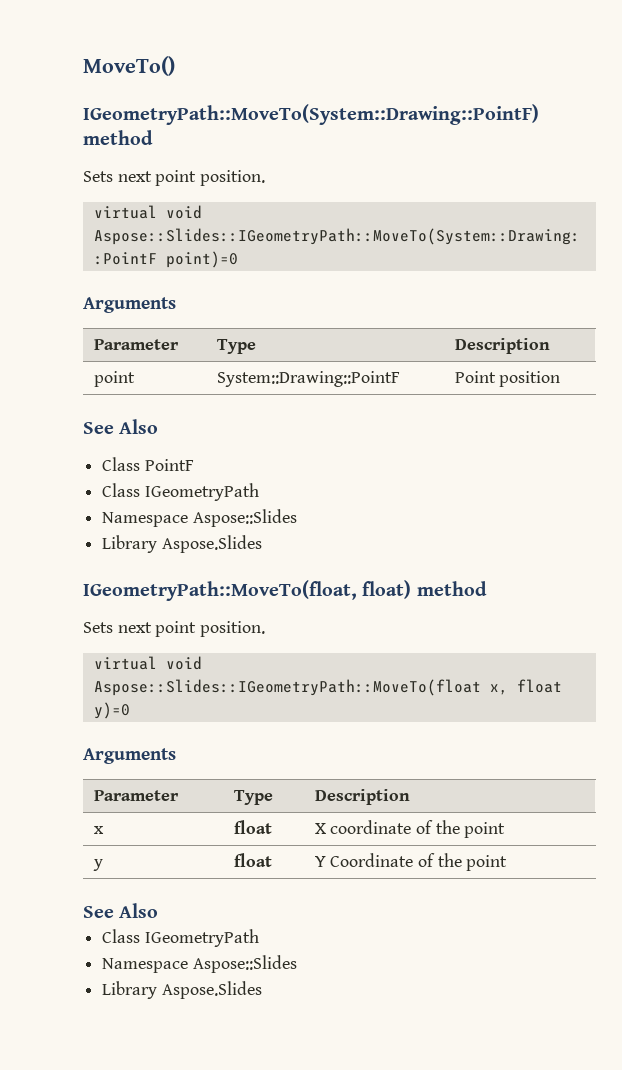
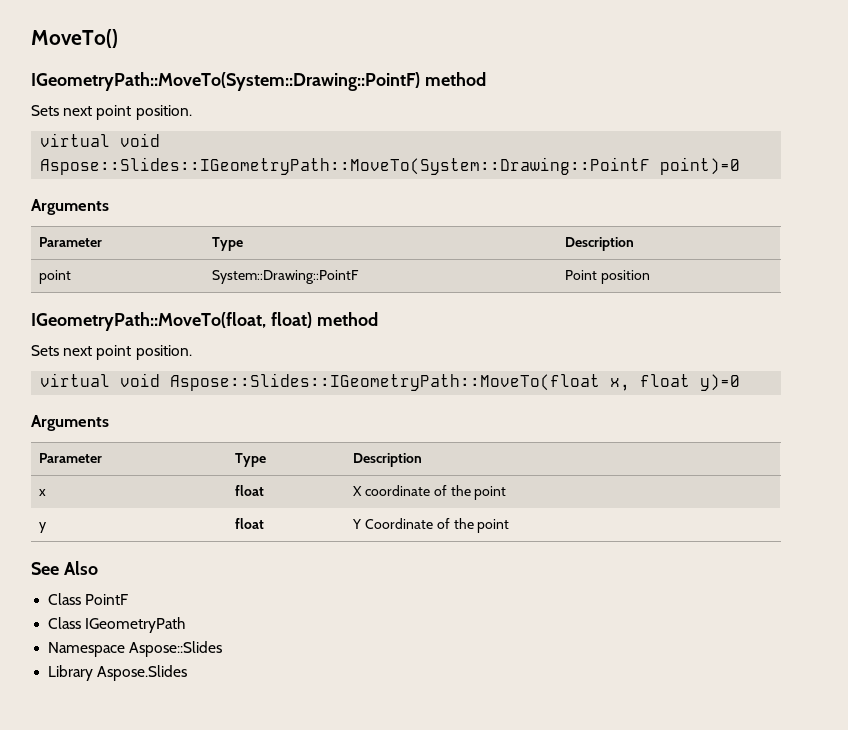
[83,419,159,434] [102,457,194,471] [102,483,259,501] [102,509,297,527] [102,535,262,553] // See Also // Class PointF // Class IGeometryPath // Namespace Aspose::Slides // Library Aspose.Slides -> (650, 277) none
(159, 910) none -> [48,593,129,605] // Class PointF

